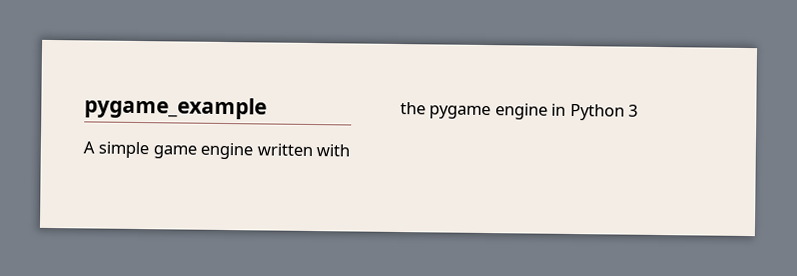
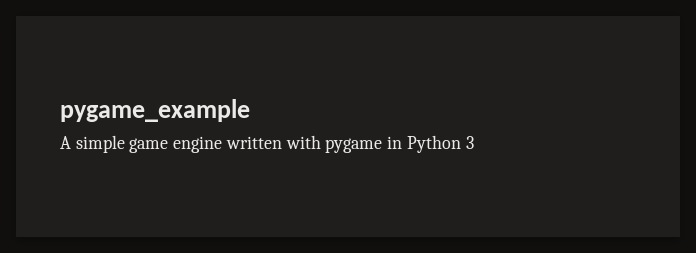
[400,102,548,120] the pygame engine -> [325,138,383,153] pygame

